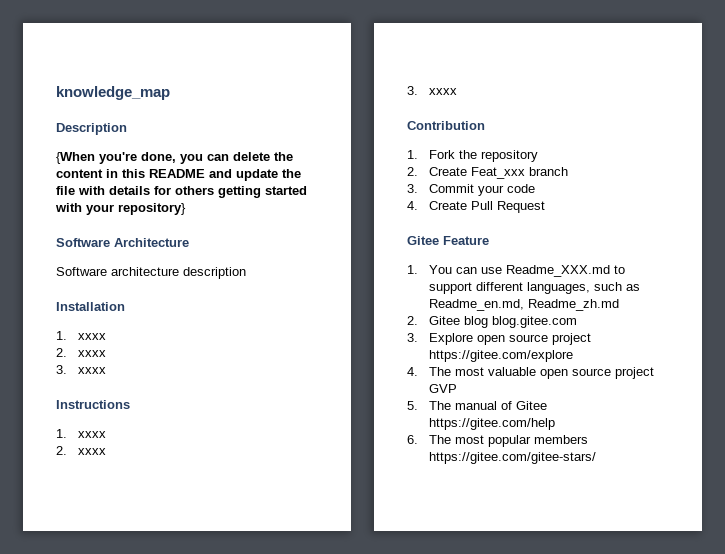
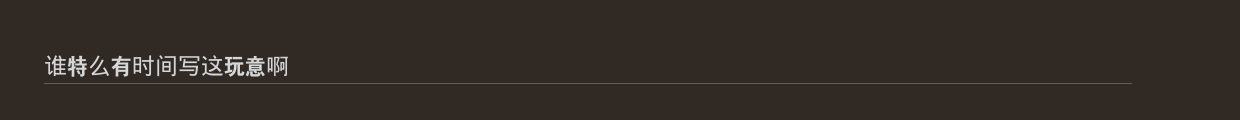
[56,86,170,100] [56,123,127,135] [56,152,293,164] [56,169,301,181] [56,186,307,198] [55,203,186,215] [56,238,189,247] [56,267,246,279] [56,302,125,311] [56,331,107,340] [56,348,107,357] [56,365,107,374] [56,400,130,409] [56,429,107,438] [56,446,107,455] [407,86,458,95] [407,121,485,130] [407,150,539,162] [407,167,569,179] [407,184,536,196] [407,201,546,213] [407,236,489,245] [407,265,626,277] [429,282,641,294] [429,299,620,311] [407,316,578,328] [407,333,592,345] [429,350,574,362] [407,367,655,379] [429,384,458,393] [407,401,548,410] [429,418,556,430] [407,435,589,447] [429,452,597,464] knowledge_map // Description // {When you're done, you can delete the content in this README and update the file with details for others getting started with your repository} // Software Architecture // Software architecture description // Installation // 1. xxxx // 2. xxxx // 3. xxxx // Instructions // 1. xxxx // 2. xxxx // 3. xxxx // Contribution // 1. Fork the repository // 2. Create Feat_xxx branch // 3. Commit your code // 4. Create Pull Request // Gitee Feature // 1. You can use Readme_XXX.md to support different languages, such as Readme_en.md, Readme_zh.md // 2. Gitee blog blog.gitee.com // 3. Explore open source project https://gitee.com/explore // 4. The most valuable open source project GVP // 5. The manual of Gitee https://gitee.com/help // 6. The most popular members https://gitee.com/gitee-stars/ -> [44,55,289,77] 谁特么有时间写这玩意啊

